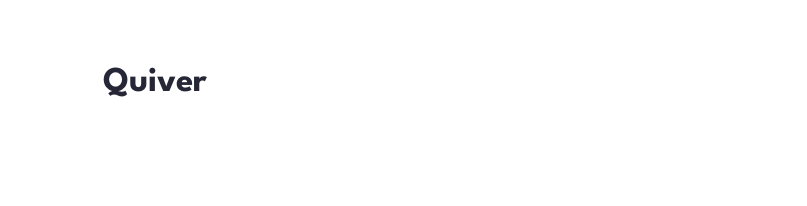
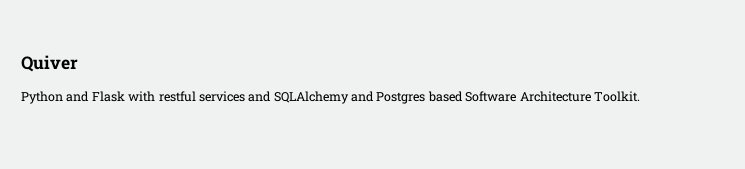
(207, 82) none -> [21,91,640,104] // Python and Flask with restful services and SQLAlchemy and Postgres based Software Architecture Toolkit.

